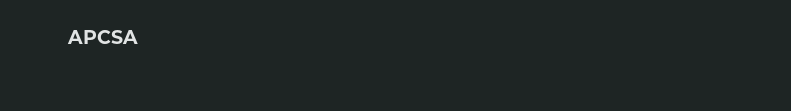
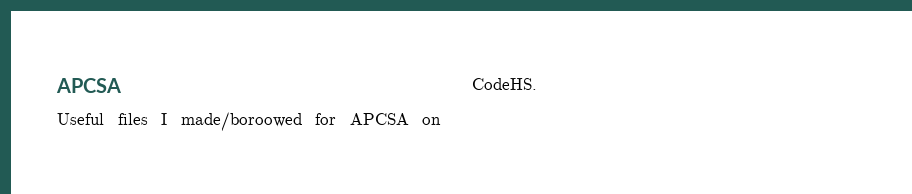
[67,30,138,44] APCSA -> [56,78,121,93] [57,112,441,131] [472,78,537,90] APCSA // Useful files I made/boroowed for APCSA on CodeHS.

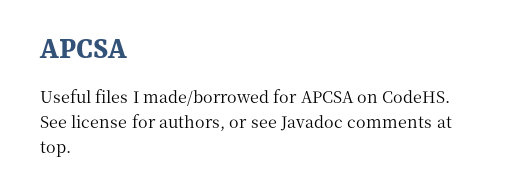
[180,112,302,131] made/boroowed -> [142,90,269,106] made/borrowed
(537, 84) none -> [40,114,452,131] [40,141,71,157] See license for authors, or see Javadoc comments at top.

